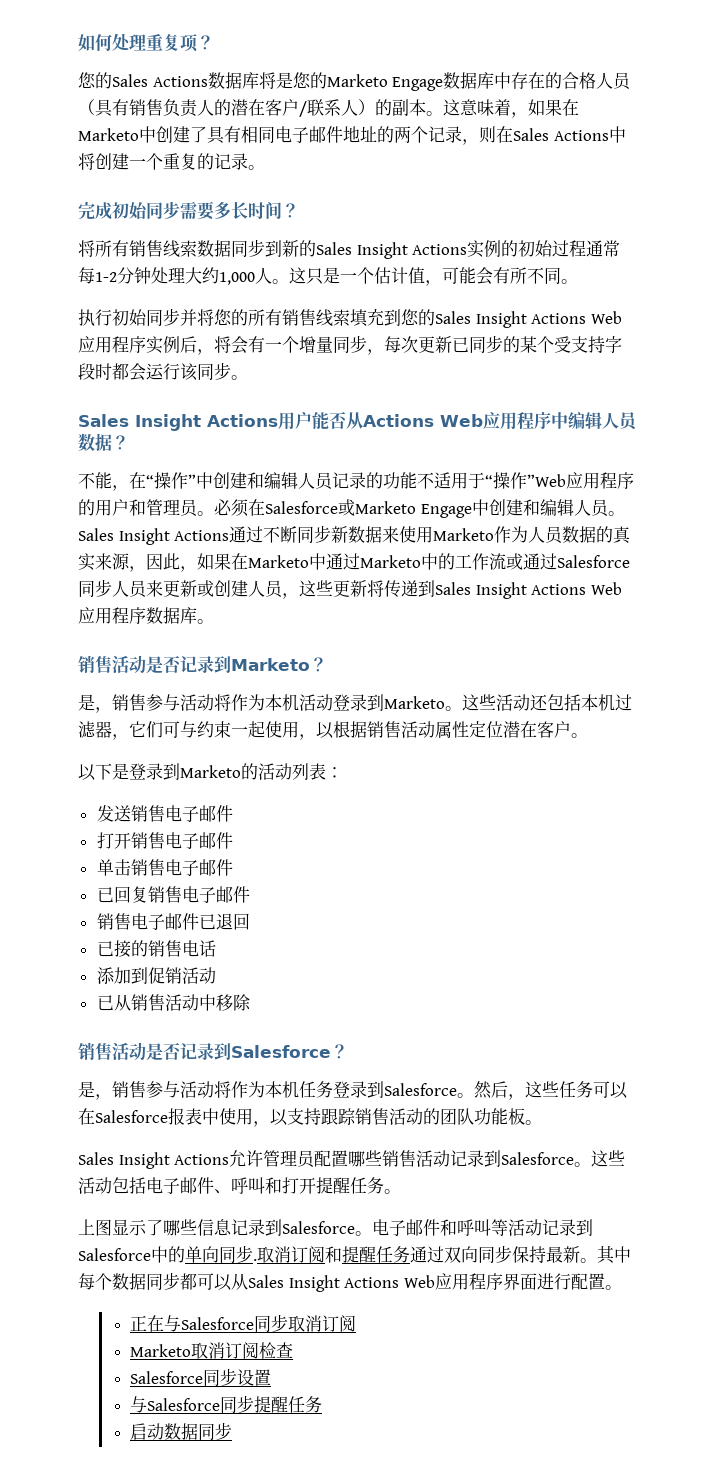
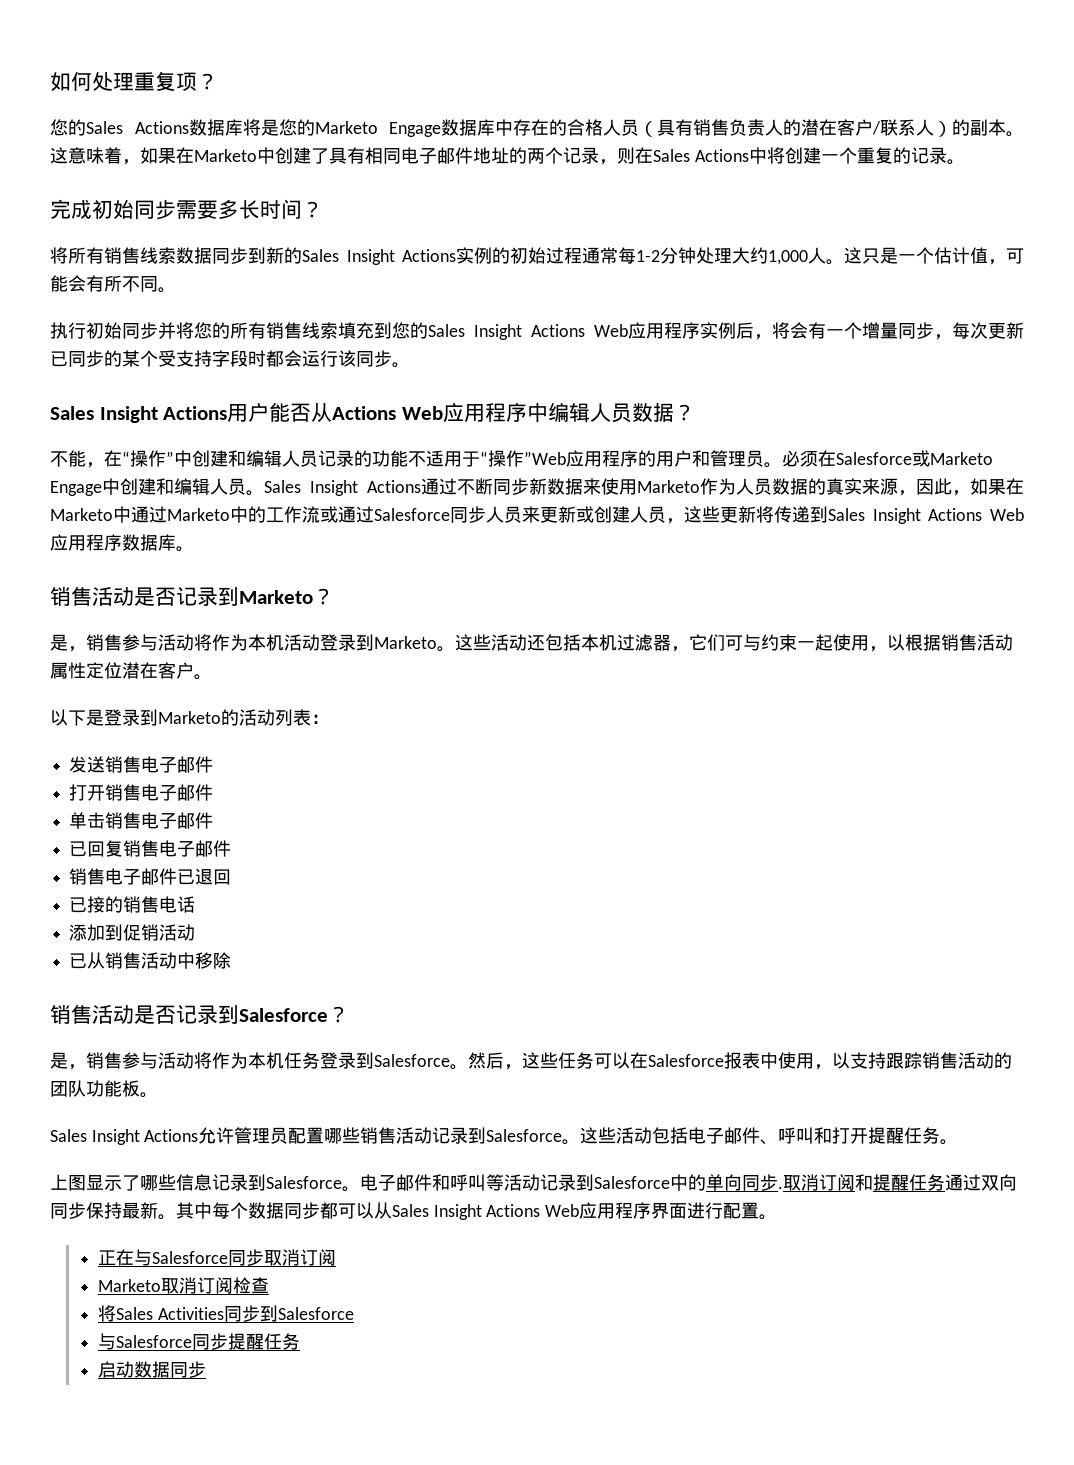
[129,1368,271,1386] Salesforce同步设置 -> [97,1305,354,1322] 将Sales Activities同步到Salesforce

